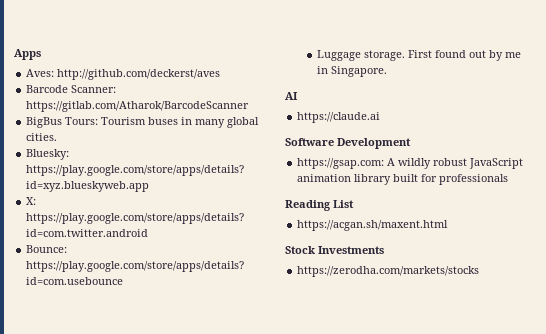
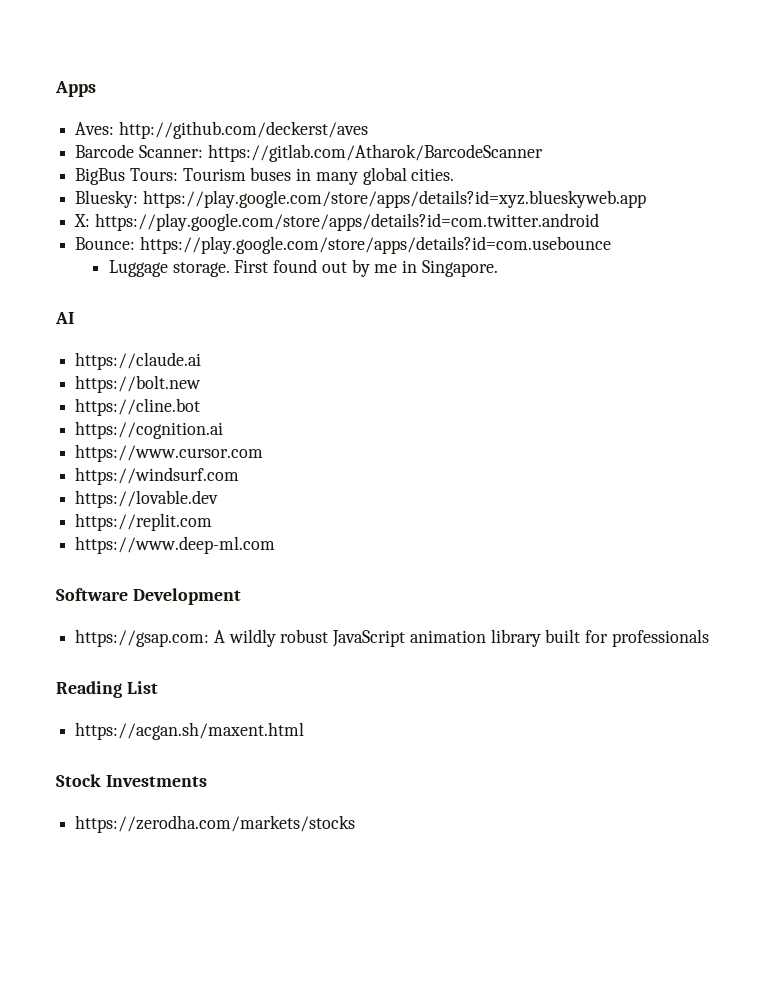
(381, 117) none -> [75,375,202,393] [75,398,201,416] [75,421,224,439] [75,444,264,462] [75,467,240,485] [75,490,219,508] [75,513,213,531] [75,536,276,554] // https://bolt.new // https://cline.bot // https://cognition.ai // https://www.cursor.com // https://windsurf.com // https://lovable.dev // https://replit.com // https://www.deep-ml.com

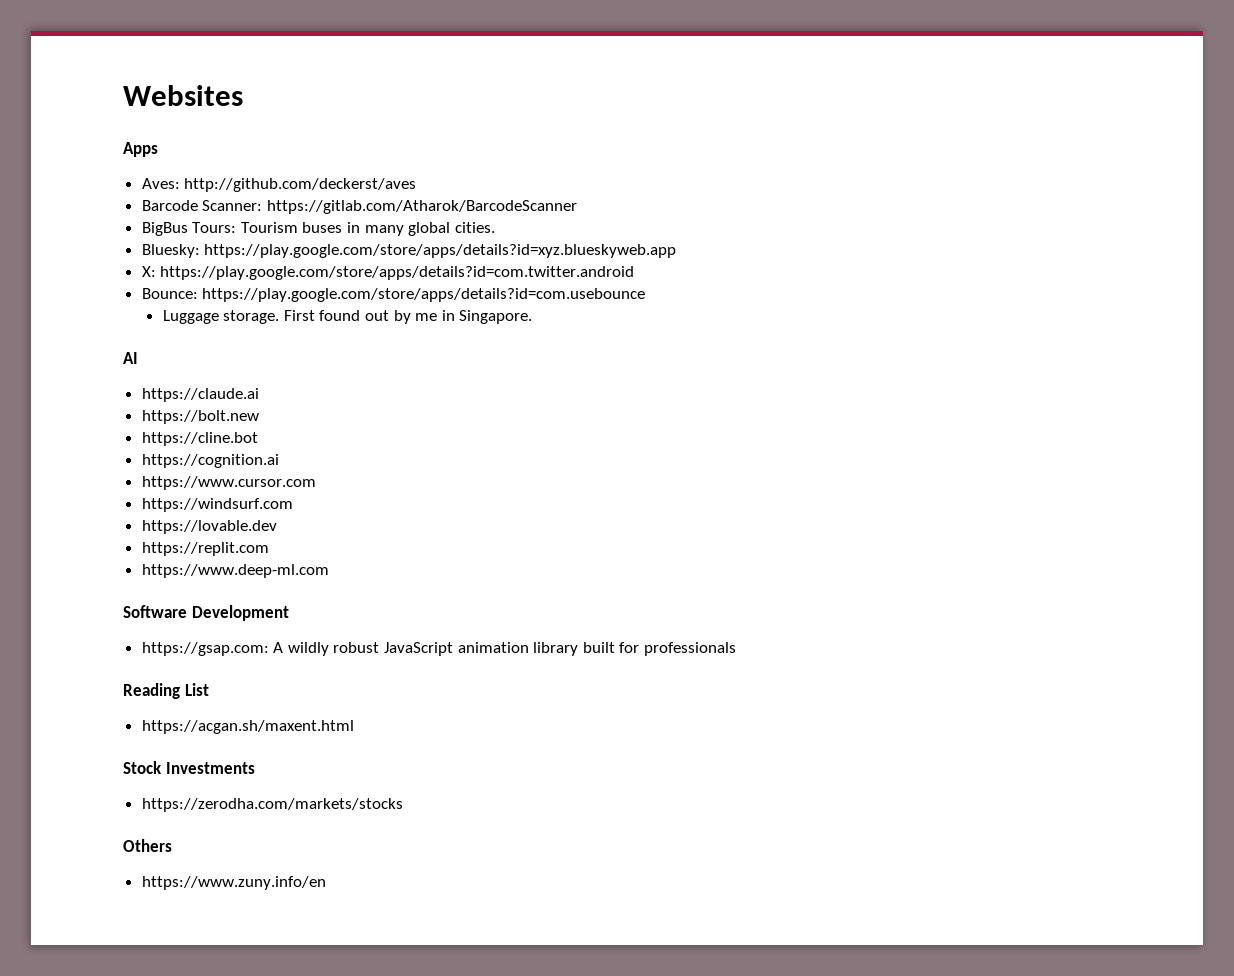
(55, 89) none -> [123,85,243,106] Websites //
(356, 824) none -> [123,839,172,852] [141,876,326,890] // Others // https://www.zuny.info/en

